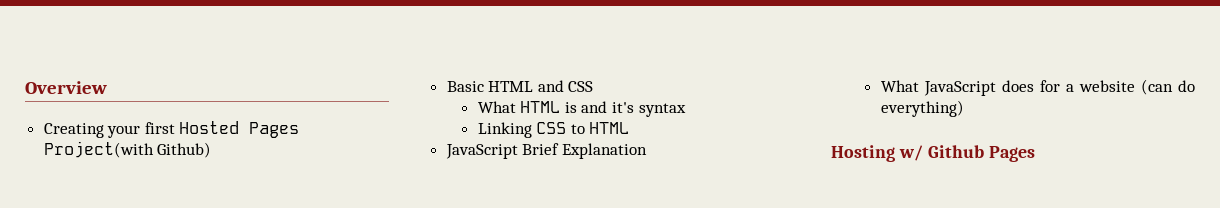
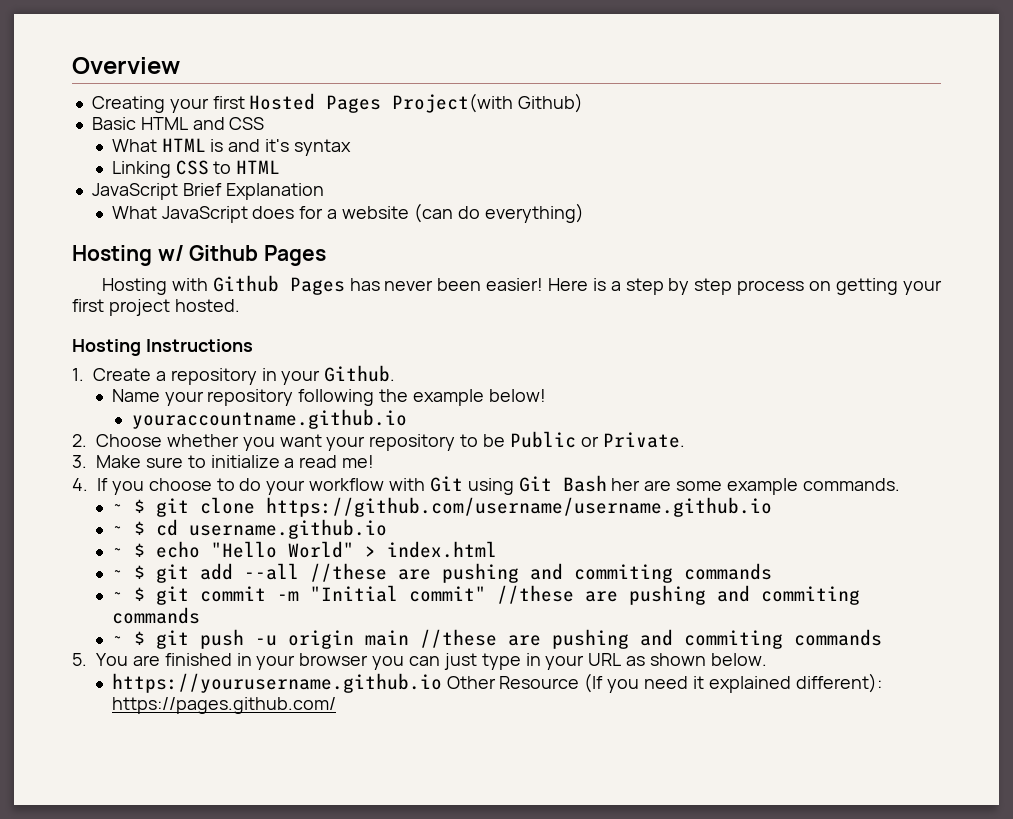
(1035, 154) none -> [101,275,942,295] [72,299,240,316] [72,339,253,356] [72,365,396,385] [111,389,546,406] [131,409,407,429] [72,431,685,451] [72,455,375,468] [72,475,900,495] [111,497,772,517] [111,519,387,539] [111,541,497,558] [111,563,772,583] [111,585,860,605] [111,607,200,624] [111,629,882,649] [72,653,767,670] [111,673,882,693] [111,697,336,714] // Hosting with Github Pages has never been easier! Here is a step by step process on getting your first project hosted. // Hosting Instructions // 1. Create a repository in your Github. // Name your repository following the example below! // youraccountname.github.io // 2. Choose whether you want your repository to be Public or Private. // 3. Make sure to initialize a read me! // 4. If you choose to do your workflow with Git using Git Bash her are some example commands. // ~ $ git clone https://github.com/username/username.github.io // ~ $ cd username.github.io // ~ $ echo "Hello World" > index.html // ~ $ git add --all //these are pushing and commiting commands // ~ $ git commit -m "Initial commit" //these are pushing and commiting commands // ~ $ git push -u origin main //these are pushing and commiting commands // 5. You are finished in your browser you can just type in your URL as shown below. // https://yourusername.github.io Other Resource (If you need it explained different): https://pages.github.com/

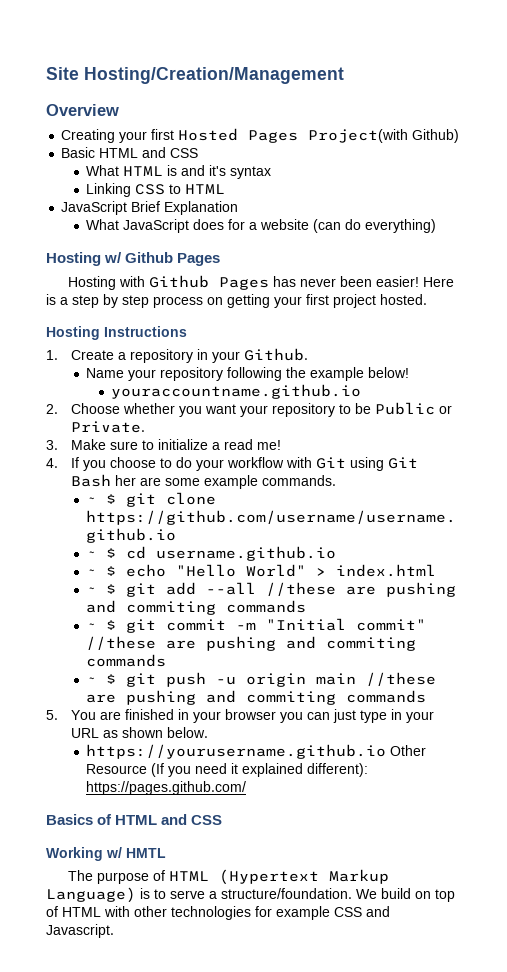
(72, 65) none -> [46,67,344,84] Site Hosting/Creation/Management //
(336, 705) none -> [46,814,223,825] [46,847,166,861] [68,869,390,885] [46,887,455,903] [46,906,390,920] [46,924,114,938] // Basics of HTML and CSS // Working w/ HMTL // The purpose of HTML (Hypertext Markup Language) is to serve a structure/foundation. We build on top of HTML with other technologies for example CSS and Javascript.

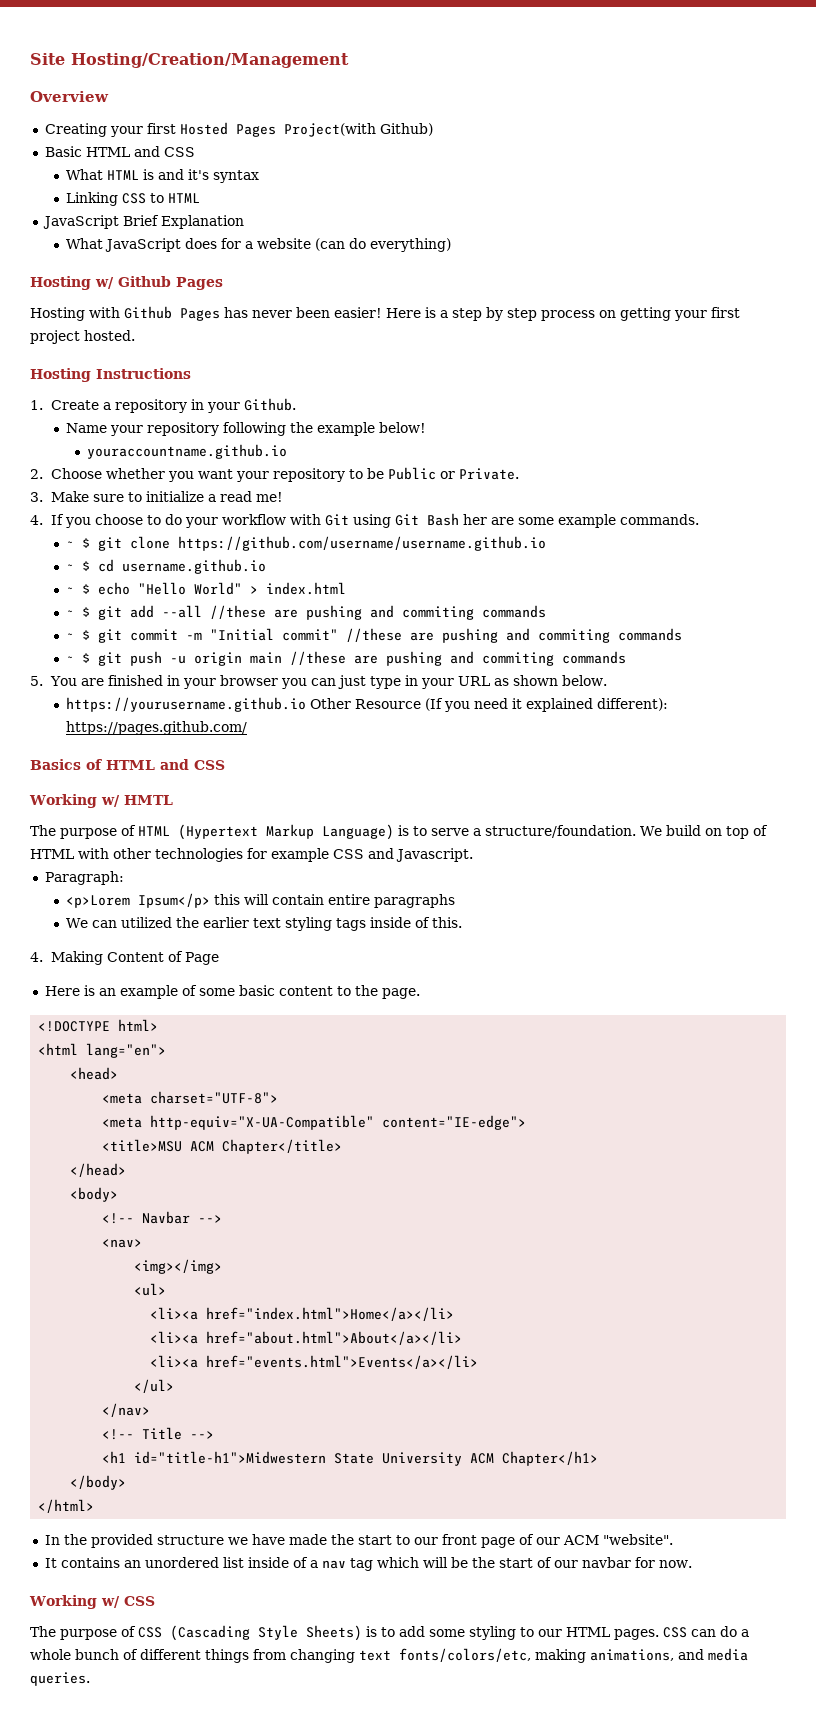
(114, 931) none -> [44,871,124,885] [65,893,455,908] [65,917,462,931] [30,951,220,965] [44,985,420,999] [38,1019,159,1032] [38,1043,167,1058] [70,1067,119,1080] [102,1091,279,1104] [102,1115,527,1130] [102,1139,343,1154] [70,1163,127,1177] [70,1187,119,1202] [102,1211,223,1224] [102,1239,143,1248] [134,1259,223,1274] [134,1283,167,1296] [150,1307,455,1321] [150,1331,463,1345] [150,1355,479,1369] [134,1379,175,1393] [102,1403,151,1417] [102,1427,215,1440] [102,1451,599,1466] [70,1475,127,1490] [38,1499,95,1513] [44,1534,673,1548] [44,1557,692,1571] [29,1595,155,1609] [30,1625,749,1641] [30,1648,748,1663] [30,1672,90,1686] // Paragraph: // <p>Lorem Ipsum</p> this will contain entire paragraphs // We can utilized the earlier text styling tags inside of this. // 4. Making Content of Page // Here is an example of some basic content to the page. // <!DOCTYPE html> // <html lang="en"> // <head> // <meta charset="UTF-8"> // <meta http-equiv="X-UA-Compatible" content="IE-edge"> // <title>MSU ACM Chapter</title> // </head> // <body> // <!-- Navbar --> // <nav> // <img></img> // <ul> // <li><a href="index.html">Home</a></li> // <li><a href="about.html">About</a></li> // <li><a href="events.html">Events</a></li> // </ul> // </nav> // <!-- Title --> // <h1 id="title-h1">Midwestern State University ACM Chapter</h1> // </body> // </html> // In the provided structure we have made the start to our front page of our ACM "website". // It contains an unordered list inside of a nav tag which will be the start of our navbar for now. // Working w/ CSS // The purpose of CSS (Cascading Style Sheets) is to add some styling to our HTML pages. CSS can do a whole bunch of different things from changing text fonts/colors/etc, making animations, and media queries.

